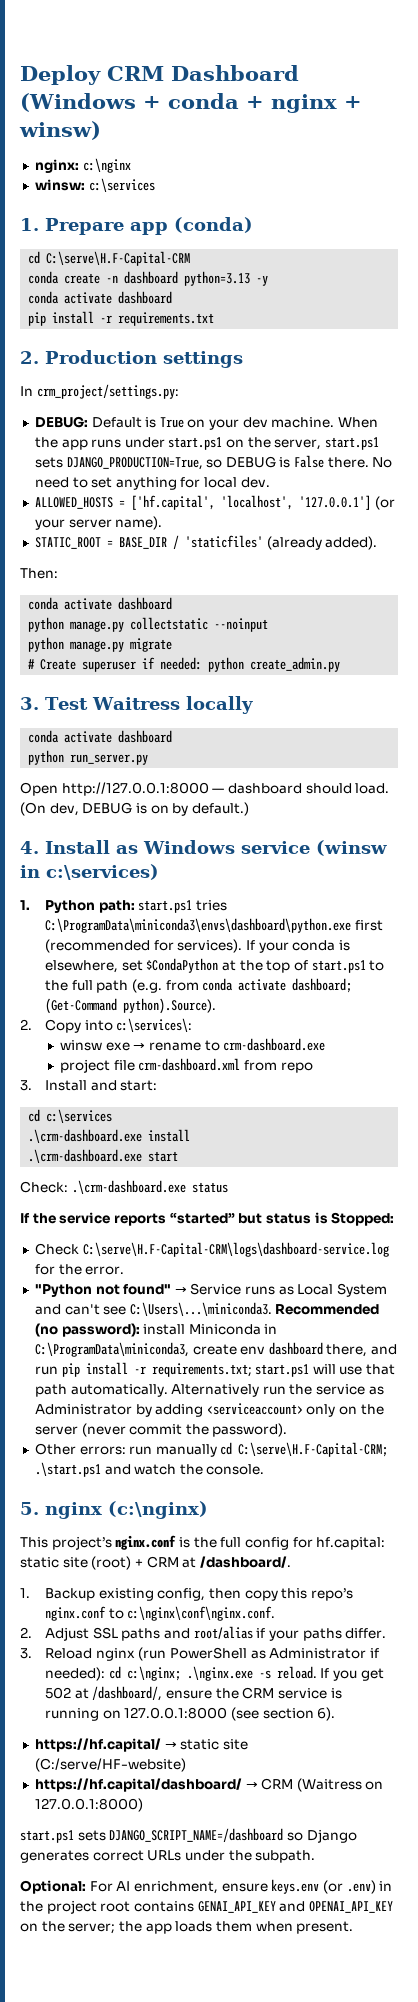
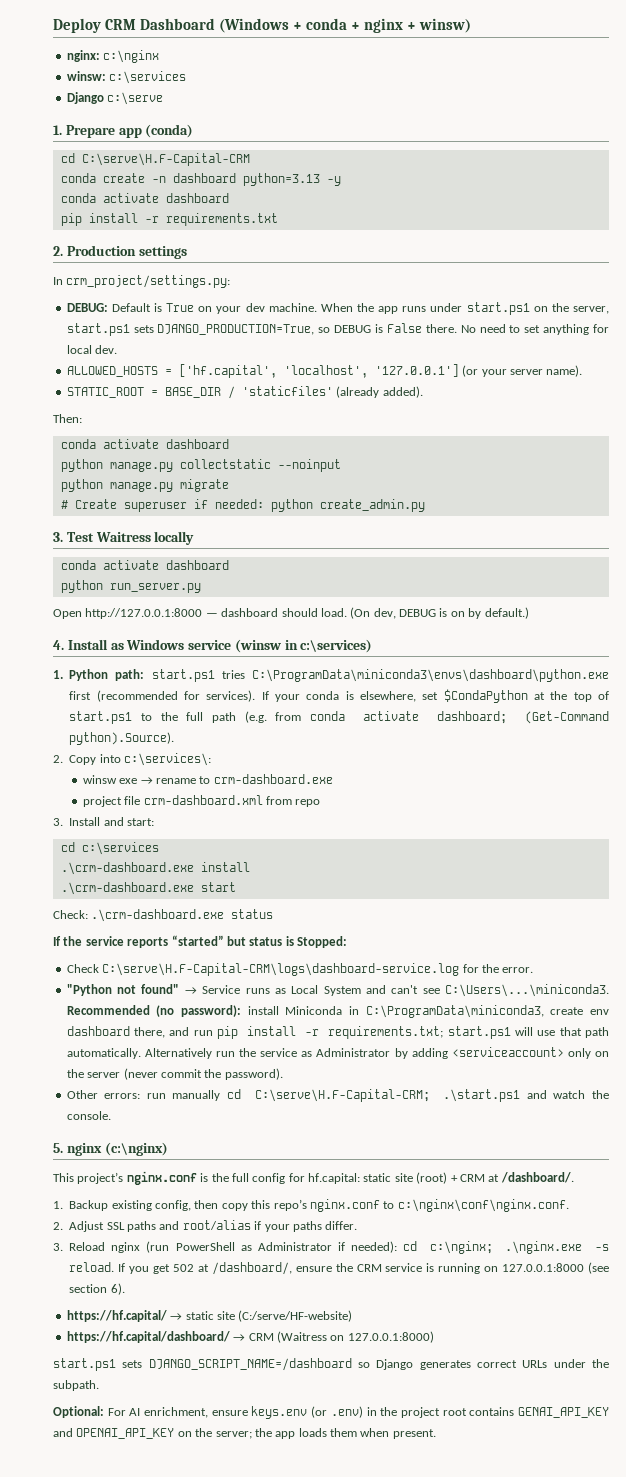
(155, 185) none -> [66,92,164,105] // Django c:\serve

